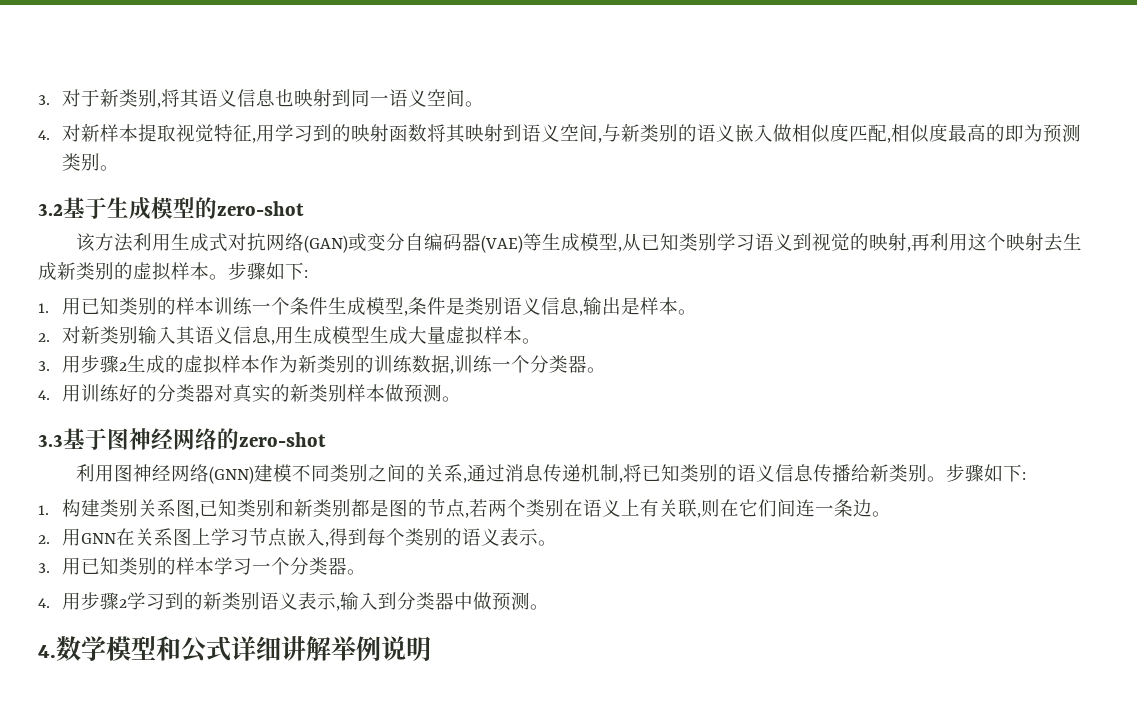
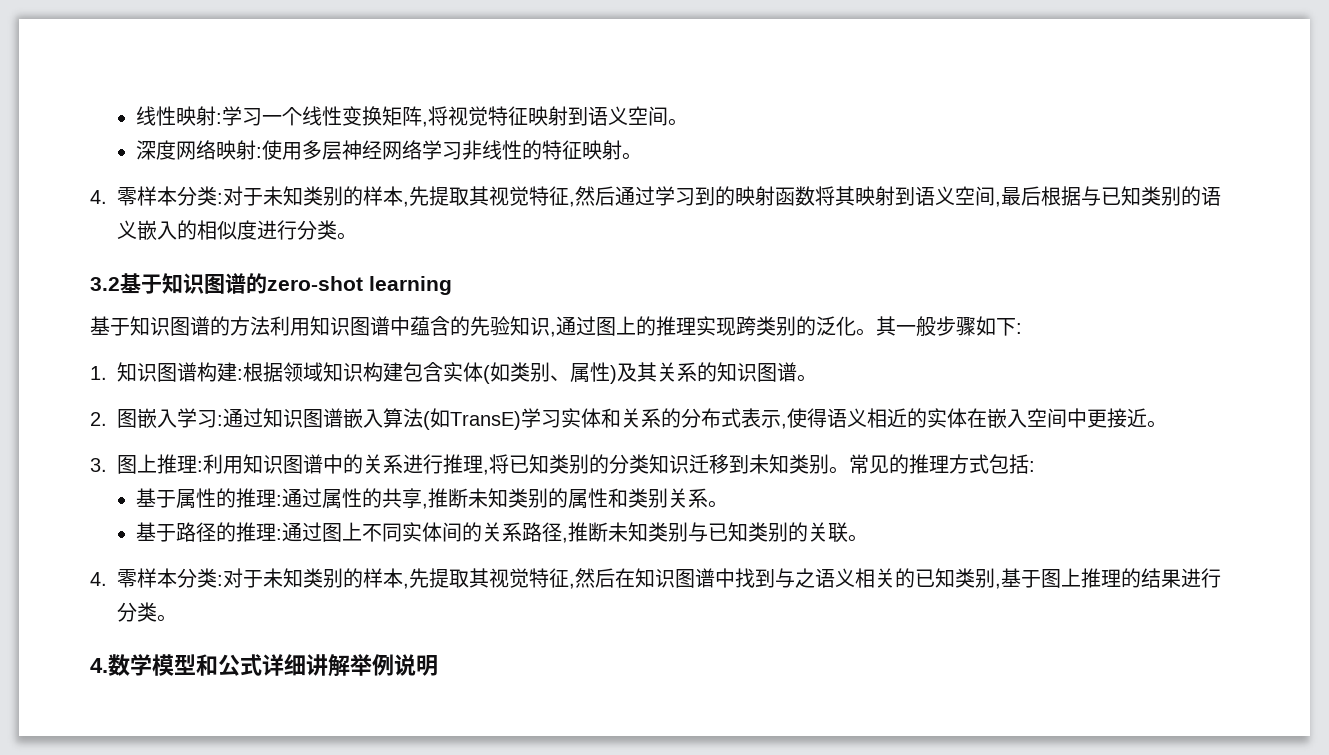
[38,89,484,108] [38,124,275,143] 3.对于新类别,将其语义信息也映射到同一语义空间。 // 4.对新样本提取视觉特征,用 -> [135,106,688,127] [135,140,642,160] [90,186,655,207] 线性映射:学习一个线性变换矩阵,将视觉特征映射到语义空间。 // 深度网络映射:使用多层神经网络学习非线性的特征映射。 // 4.零样本分类:对于未知类别的样本,先提取其视觉特征,然后通过
[601,124,1081,143] [61,153,100,171] 与新类别的语义嵌入做相似度匹配,相似度最高的即为预测类别 -> [1001,186,1221,206] [117,220,337,240] 最后根据与已知类别的语义嵌入的相似度进行分类
[107,197,304,220] [75,233,1082,253] [38,262,308,281] [38,297,697,316] [38,326,541,345] [38,355,606,374] [38,384,461,403] [38,428,326,450] [75,464,1026,484] [38,498,891,518] [38,527,557,547] [38,557,366,575] [38,592,530,611] 生成模型的zero-shot // 该方法利用生成式对抗网络(GAN)或变分自编码器(VAE)等生成模型,从已知类别学习语义到视觉的映射,再利用这个映射去生成新类别的虚拟样本。步骤如下: // 1.用已知类别的样本训练一个条件生成模型,条件是类别语义信息,输出是样本。 // 2.对新类别输入其语义信息,用生成模型生成大量虚拟样本。 // 3.用步骤2生成的虚拟样本作为新类别的训练数据,训练一个分类器。 // 4.用训练好的分类器对真实的新类别样本做预测。 // 3.3基于图神经网络的zero-shot // 利用图神经网络(GNN)建模不同类别之间的关系,通过消息传递机制,将已知类别的语义信息传播给新类别。步骤如下: // 1.构建类别关系图,已知类别和新类别都是图的节点,若两个类别在语义上有关联,则在它们间连一条边。 // 2.用GNN在关系图上学习节点嵌入,得到每个类别的语义表示。 // 3.用已知类别的样本学习一个分类器。 // 4.用步骤2学习到的新类别语义表示,输入到分类器中做预测 -> [162,273,452,295] [90,316,1022,337] [90,362,817,384] [90,408,1167,430] [90,454,1035,475] [135,488,728,509] [135,522,868,543] [90,568,1221,589] [117,602,157,622] 知识图谱的zero-shot learning // 基于知识图谱的方法利用知识图谱中蕴含的先验知识,通过图上的推理实现跨类别的泛化。其一般步骤如下: // 1.知识图谱构建:根据领域知识构建包含实体(如类别、属性)及其关系的知识图谱。 // 2.图嵌入学习:通过知识图谱嵌入算法(如TransE)学习实体和关系的分布式表示,使得语义相近的实体在嵌入空间中更接近。 // 3.图上推理:利用知识图谱中的关系进行推理,将已知类别的分类知识迁移到未知类别。常见的推理方式包括: // 基于属性的推理:通过属性的共享,推断未知类别的属性和类别关系。 // 基于路径的推理:通过图上不同实体间的关系路径,推断未知类别与已知类别的关联。 // 4.零样本分类:对于未知类别的样本,先提取其视觉特征,然后在知识图谱中找到与之语义相关的已知类别,基于图上推理的结果进行分类

